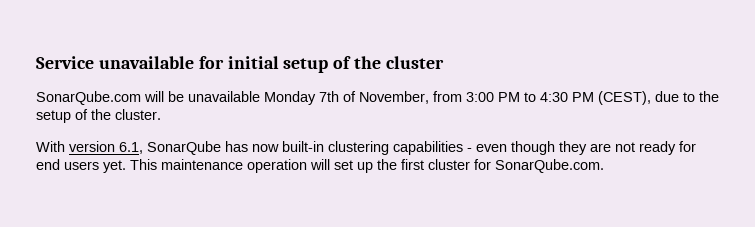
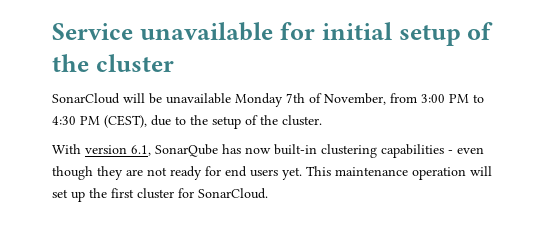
[36,91,141,105] SonarQube.com -> [52,93,120,104] SonarCloud
[495,159,604,173] SonarQube.com. -> [198,188,268,199] SonarCloud.

